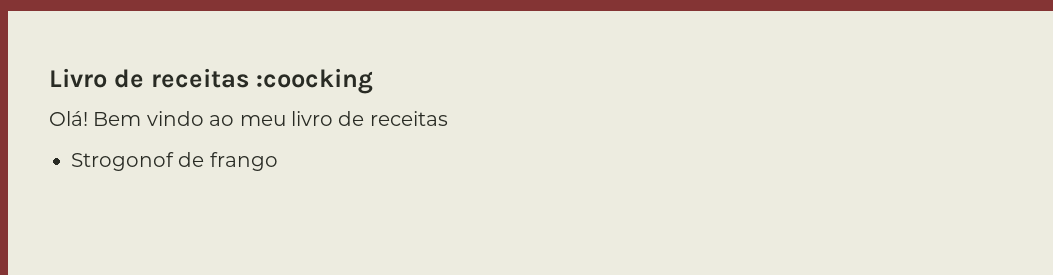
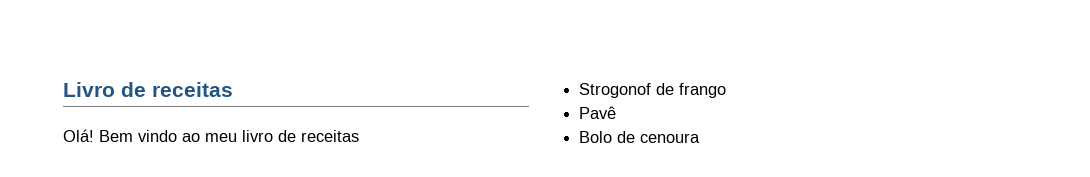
[255,68,373,94] :coocking -> (233, 89) none
(278, 161) none -> [579,106,617,119] [579,131,701,143] // Pavê // Bolo de cenoura

